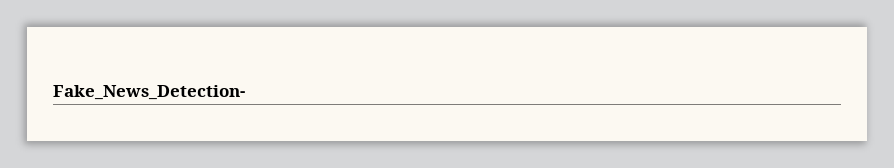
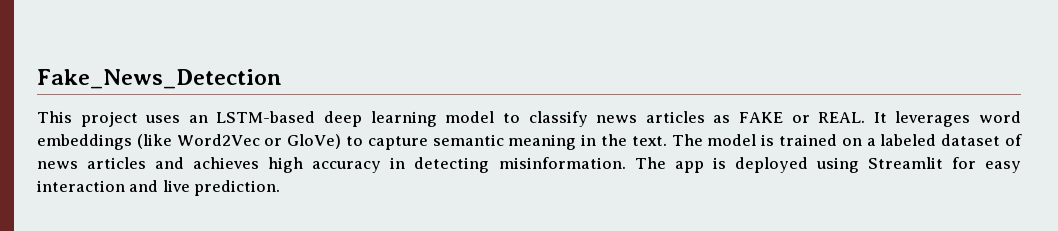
[53,85,245,100] Fake_News_Detection- -> [37,69,282,89] [37,111,1021,127] [37,134,1023,150] [37,157,1021,173] [37,180,281,196] Fake_News_Detection // This project uses an LSTM-based deep learning model to classify news articles as FAKE or REAL. It leverages word embeddings (like Word2Vec or GloVe) to capture semantic meaning in the text. The model is trained on a labeled dataset of news articles and achieves high accuracy in detecting misinformation. The app is deployed using Streamlit for easy interaction and live prediction.

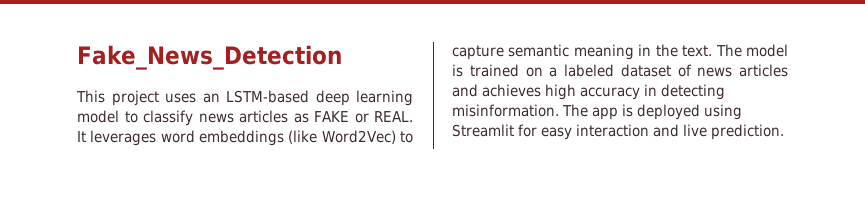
[176,134,342,149] Word2Vec or GloVe) -> [321,130,396,144] Word2Vec)

